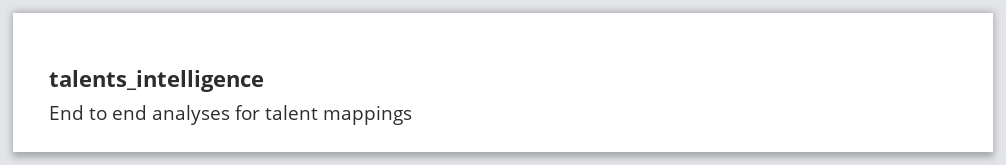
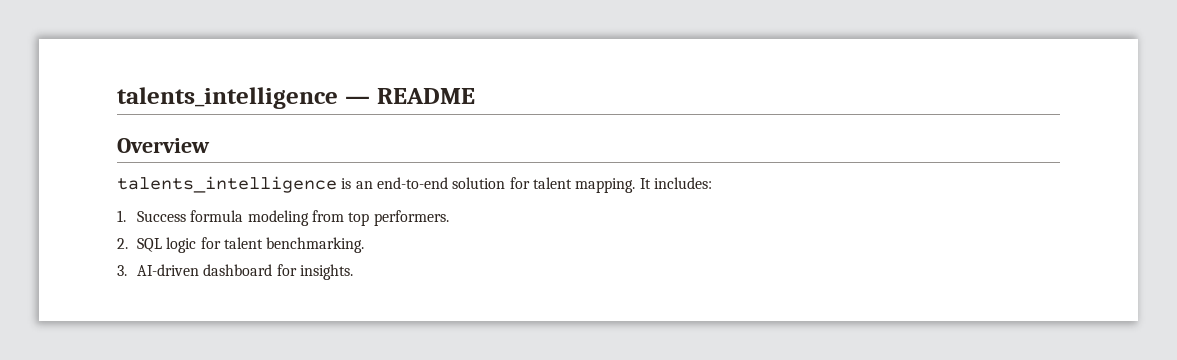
[49,70,264,92] [49,105,412,125] talents_intelligence // End to end analyses for talent mappings -> [117,87,475,109] [117,138,210,153] [117,176,712,193] [117,210,449,226] [117,237,365,253] [117,264,354,280] talents_intelligence — README // Overview // talents_intelligence is an end-to-end solution for talent mapping. It includes: // 1. Success formula modeling from top performers. // 2. SQL logic for talent benchmarking. // 3. AI-driven dashboard for insights.

